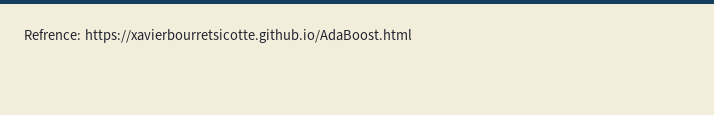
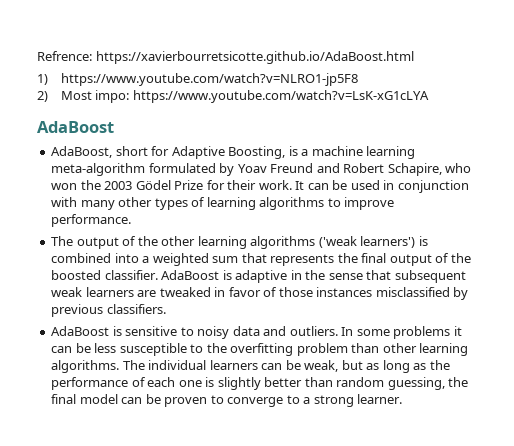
(412, 36) none -> [37,73,358,86] [37,90,429,103] [37,121,114,133] [51,146,416,159] [51,163,472,176] [51,180,469,193] [51,197,395,210] [51,214,132,227] [51,236,428,249] [51,253,471,266] [51,270,466,283] [51,287,469,300] [51,304,166,317] [51,326,462,339] [51,343,469,356] [51,360,450,373] [51,377,469,390] [51,394,403,407] // 1) https://www.youtube.com/watch?v=NLRO1-jp5F8 // 2) Most impo: https://www.youtube.com/watch?v=LsK-xG1cLYA // AdaBoost // AdaBoost, short for Adaptive Boosting, is a machine learning meta-algorithm formulated by Yoav Freund and Robert Schapire, who won the 2003 Gödel Prize for their work. It can be used in conjunction with many other types of learning algorithms to improve performance. // The output of the other learning algorithms ('weak learners') is combined into a weighted sum that represents the final output of the boosted classifier. AdaBoost is adaptive in the sense that subsequent weak learners are tweaked in favor of those instances misclassified by previous classifiers. // AdaBoost is sensitive to noisy data and outliers. In some problems it can be less susceptible to the overfitting problem than other learning algorithms. The individual learners can be weak, but as long as the performance of each one is slightly better than random guessing, the final model can be proven to converge to a strong learner.

